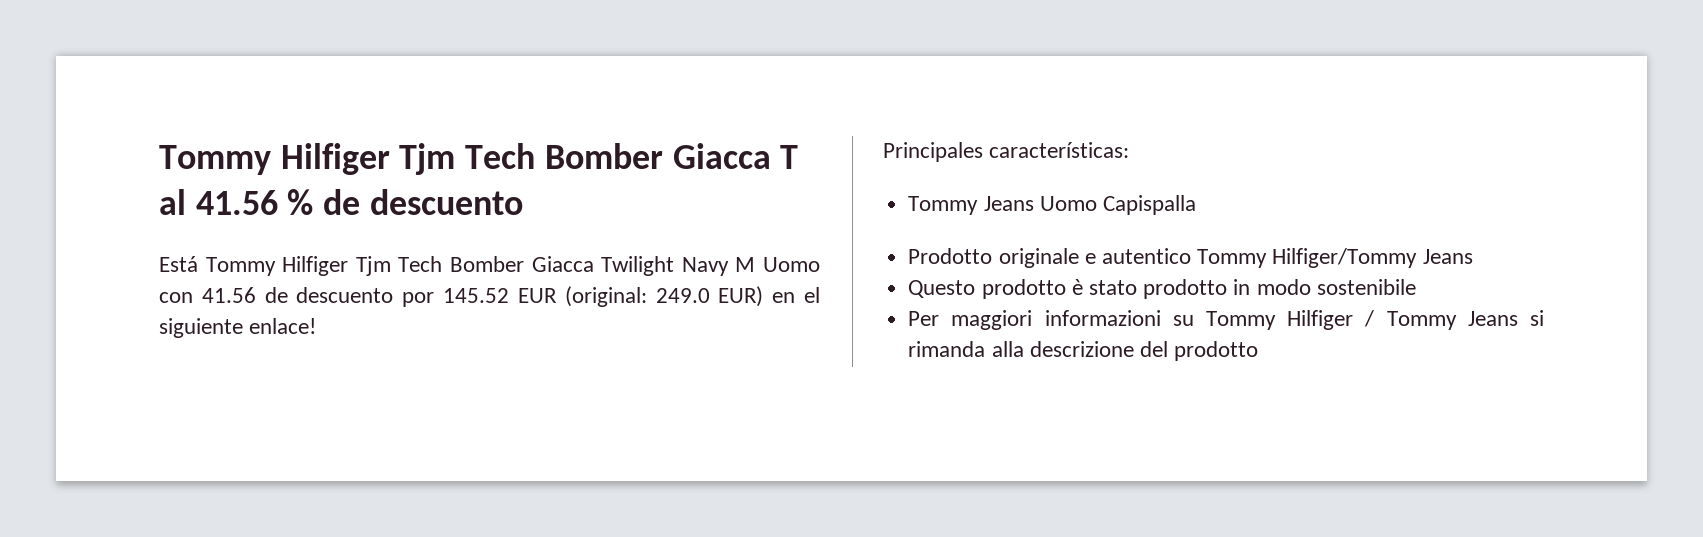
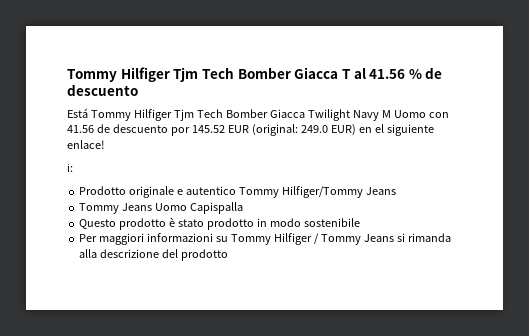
[883,142,1130,162] [908,195,1196,215] Principales características: // Tommy Jeans Uomo Capispalla -> [67,164,73,172] ℹ:
(1473, 256) none -> [79,202,244,214] // Tommy Jeans Uomo Capispalla

